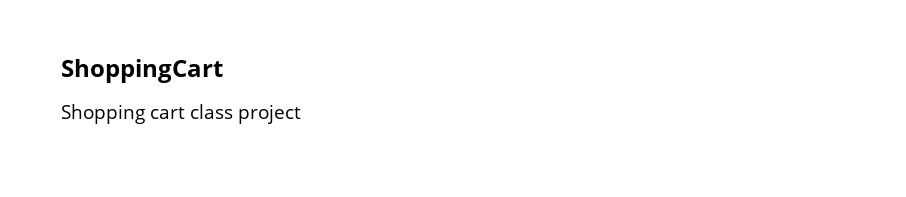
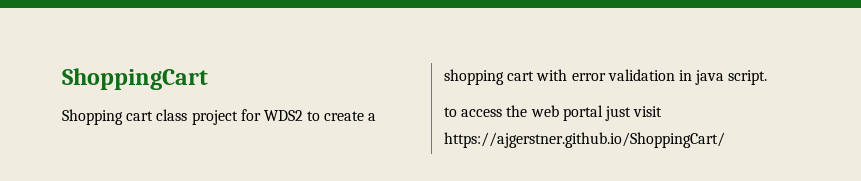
(301, 114) none -> [240,109,377,121] [444,69,768,85] [444,105,663,121] [444,132,725,148] for WDS2 to create a shopping cart with error validation in java script. // to access the web portal just visit https://ajgerstner.github.io/ShoppingCart/

